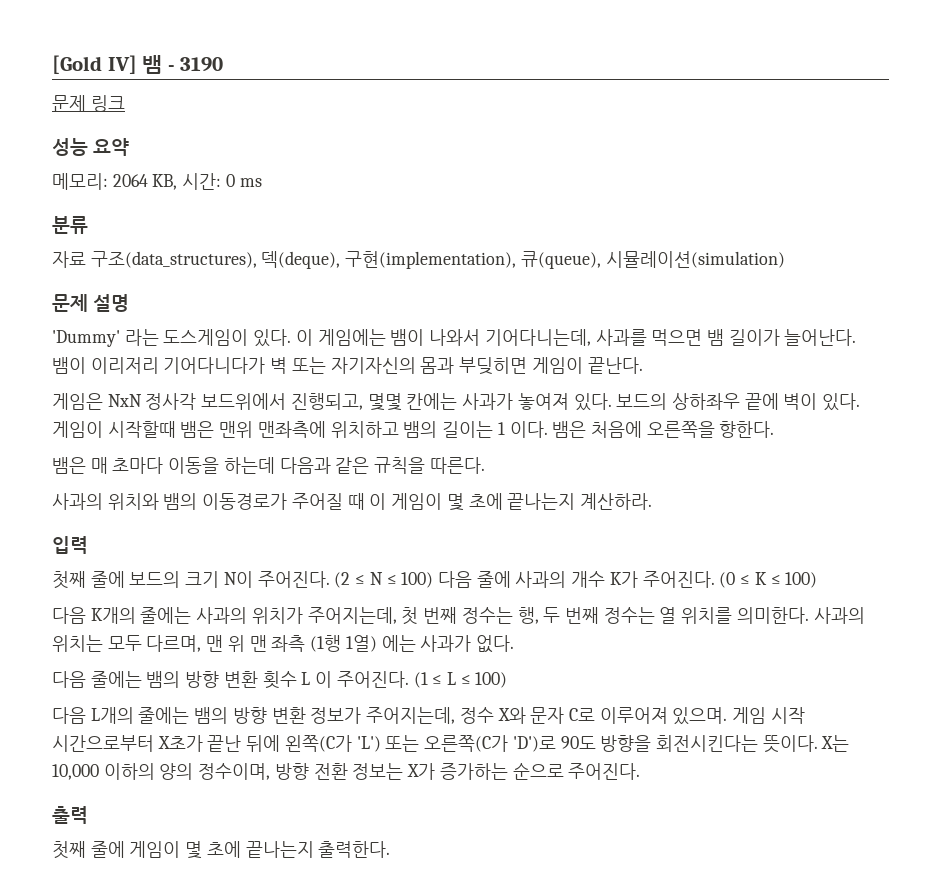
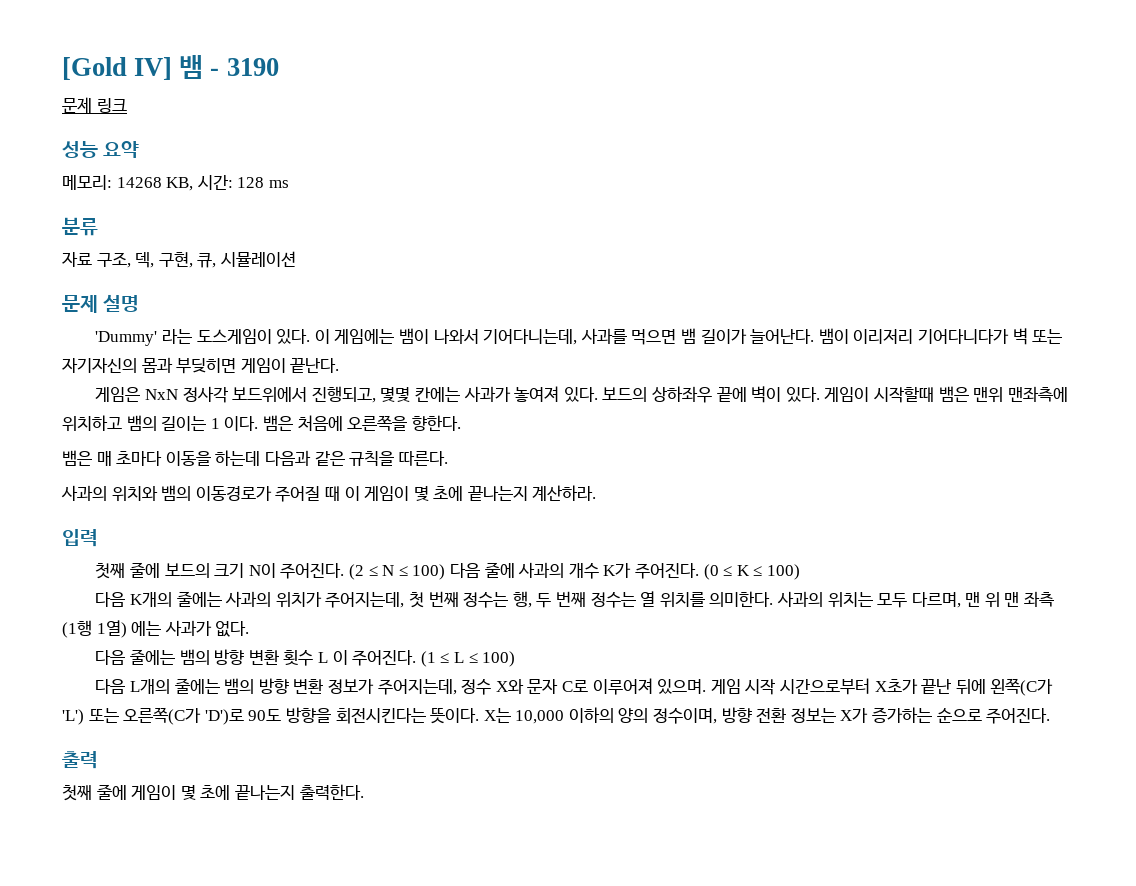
[112,174,148,187] 2064 -> [116,177,162,188] 14268
[225,174,235,187] 0 -> [237,177,265,188] 128
[90,251,785,269] 구조(data_structures), 덱(deque), 구현(implementation), 큐(queue), 시뮬레이션(simulation) -> [96,251,296,268] 구조, 덱, 구현, 큐, 시뮬레이션

